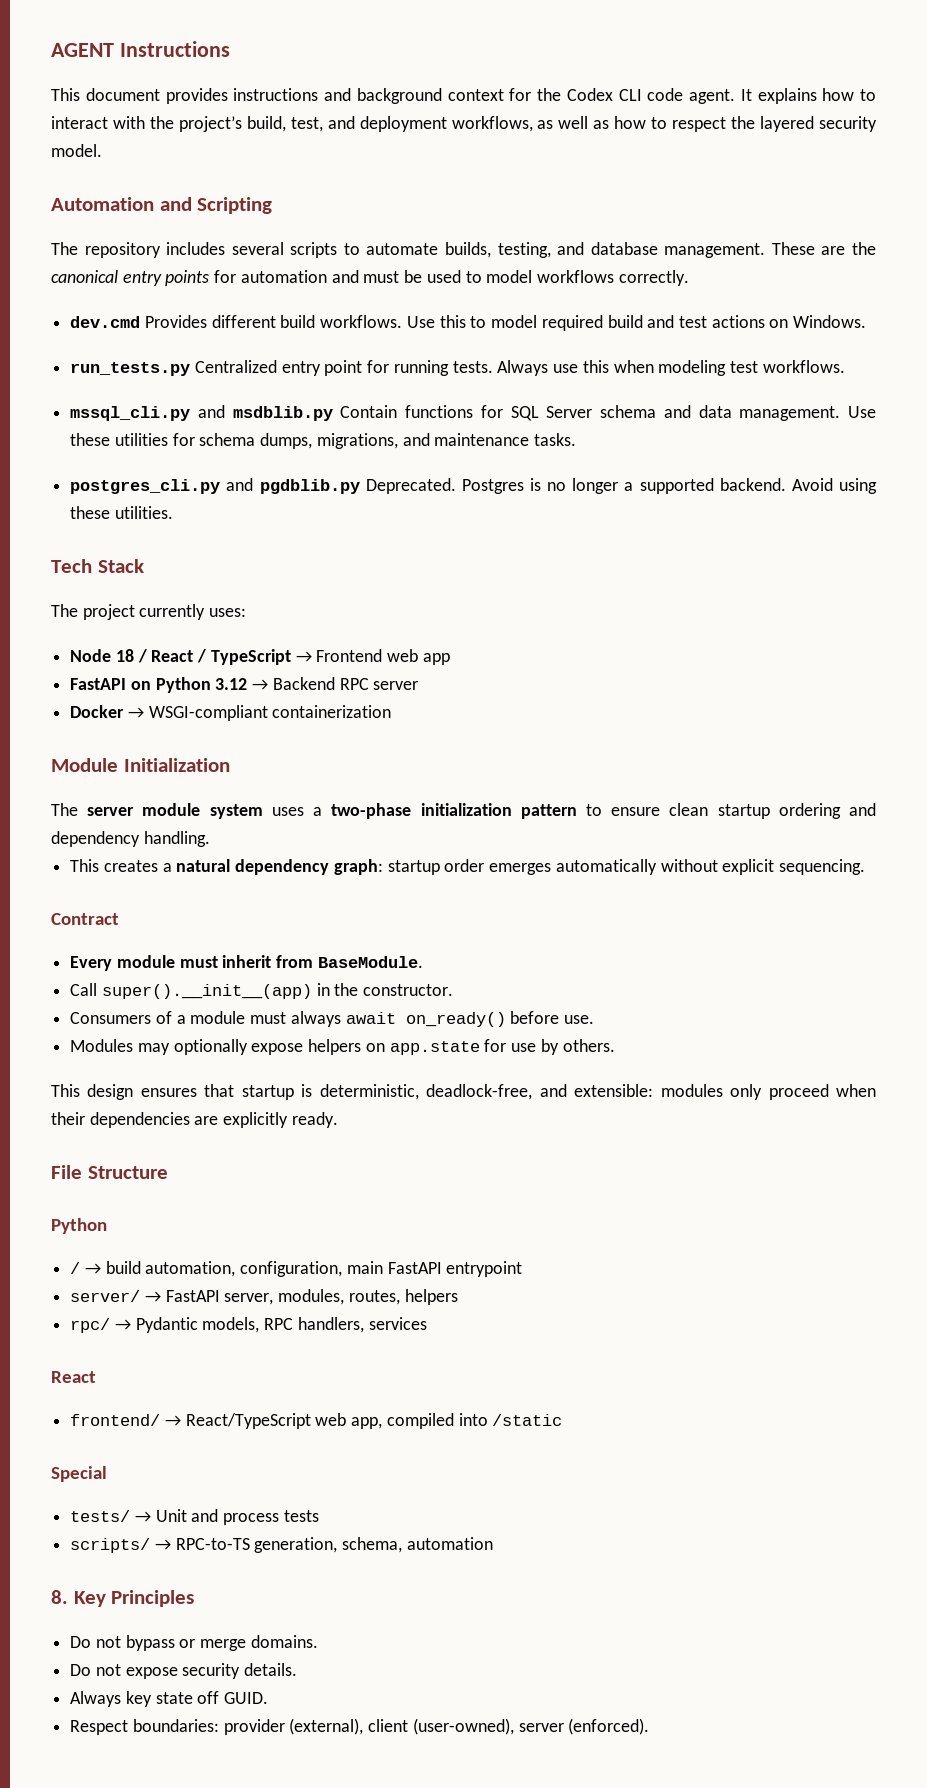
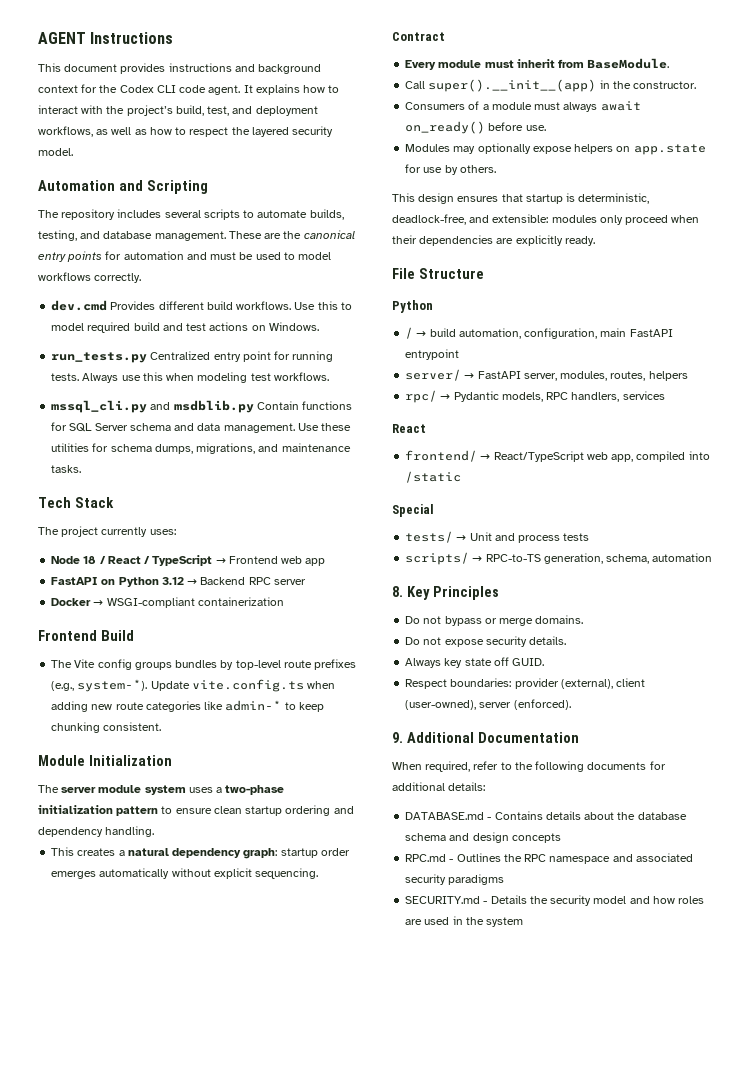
[70,478,878,494] [70,506,173,519] // postgres_cli.py and pgdblib.py Deprecated. Postgres is no longer a supported backend. Avoid using these utilities. -> (82, 469) none
(392, 711) none -> [38,630,134,641] [51,659,357,670] [51,679,336,692] [51,700,324,712] [51,722,162,733] // Frontend Build // The Vite config groups bundles by top-level route prefixes (e.g., system-*). Update vite.config.ts when adding new route categories like admin-* to keep chunking consistent.
(650, 1726) none -> [392,732,579,743] [392,761,666,772] [392,782,486,791] [405,811,687,820] [405,832,561,843] [405,853,693,864] [405,874,505,885] [405,895,705,906] [405,916,524,927] // 9. Additional Documentation // When required, refer to the following documents for additional details: // DATABASE.md - Contains details about the database schema and design concepts // RPC.md - Outlines the RPC namespace and associated security paradigms // SECURITY.md - Details the security model and how roles are used in the system

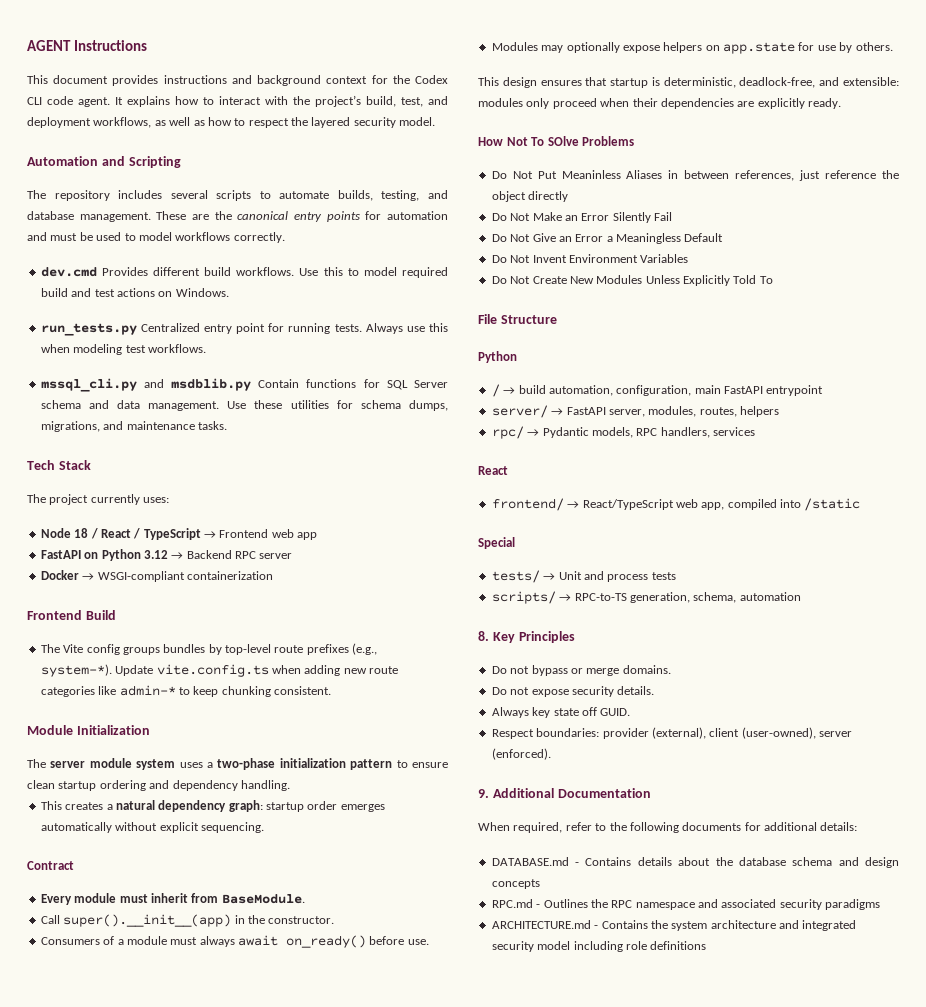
(595, 241) none -> [478,136,635,146] [491,170,899,181] [491,191,569,202] [491,212,672,223] [491,233,724,244] [491,254,689,263] [491,275,773,286] // How Not To SOlve Problems // Do Not Put Meaninless Aliases in between references, just reference the object directly // Do Not Make an Error Silently Fail // Do Not Give an Error a Meaningless Default // Do Not Invent Environment Variables // Do Not Create New Modules Unless Explicitly Told To
[405,895,705,906] [405,916,524,927] SECURITY.md - Details the security model and how roles are used in the system -> [491,920,857,931] [491,941,707,952] ARCHITECTURE.md - Contains the system architecture and integrated security model including role definitions

